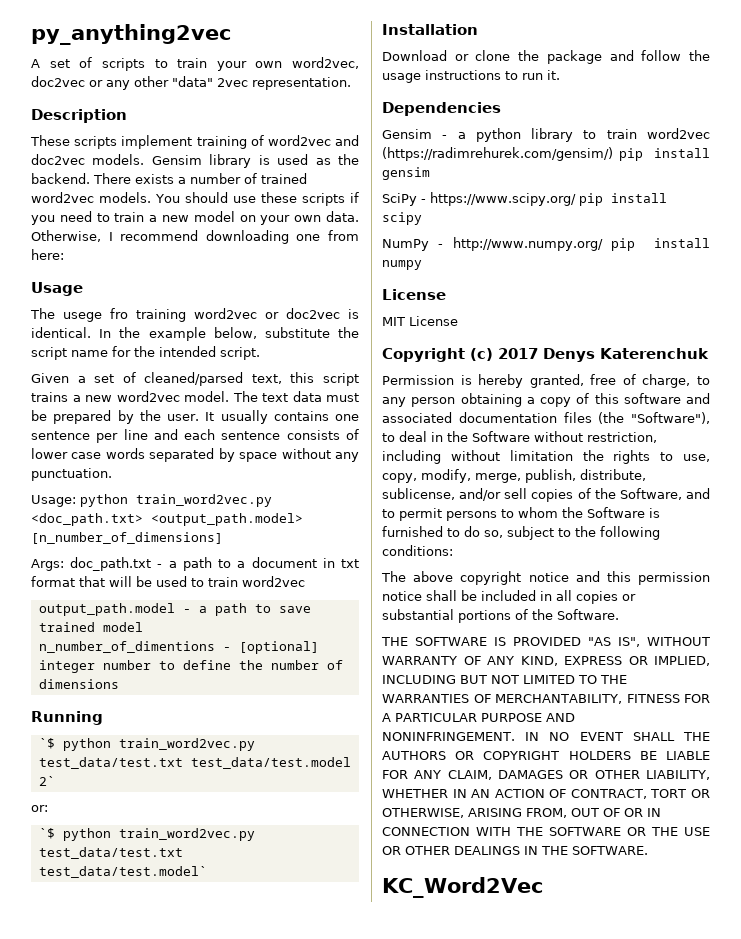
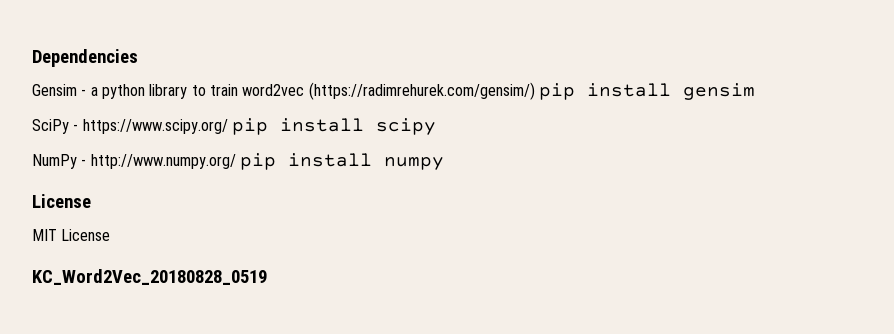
[31,24,231,45] [31,57,359,71] [31,76,351,90] [31,109,127,123] [30,135,359,149] [31,154,359,168] [31,173,307,184] [31,192,359,206] [31,211,360,225] [31,230,359,244] [31,249,64,260] [31,282,83,296] [30,308,359,322] [31,327,359,341] [31,346,260,360] [31,372,359,386] [31,391,359,402] [31,410,359,424] [31,429,359,443] [31,448,359,462] [31,468,112,481] [31,494,272,507] [31,513,303,526] [31,532,223,544] [31,557,360,571] [31,576,305,587] [38,603,311,616] [38,622,143,632] [38,641,319,654] [38,660,343,673] [38,679,119,689] [31,711,103,725] [38,738,255,751] [38,757,351,769] [38,776,55,786] [31,805,48,812] [38,828,255,841] [38,847,183,859] [38,866,207,878] [382,24,478,35] [382,50,710,64] [382,70,560,83] py_anything2vec // A set of scripts to train your own word2vec, doc2vec or any other "data" 2vec representation. // Description // These scripts implement training of word2vec and doc2vec models. Gensim library is used as the backend. There exists a number of trained word2vec models. You should use these scripts if you need to train a new model on your own data. Otherwise, I recommend downloading one from here: // Usage // The usege fro training word2vec or doc2vec is identical. In the example below, substitute the script name for the intended script. // Given a set of cleaned/parsed text, this script trains a new word2vec model. The text data must be prepared by the user. It usually contains one sentence per line and each sentence consists of lower case words separated by space without any punctuation. // Usage: python train_word2vec.py <doc_path.txt> <output_path.model> [n_number_of_dimensions] // Args: doc_path.txt - a path to a document in txt format that will be used to train word2vec // output_path.model - a path to save trained model // n_number_of_dimentions - [optional] integer number to define the number of dimensions // Running // `$ python train_word2vec.py test_data/test.txt test_data/test.model 2` // or: // `$ python train_word2vec.py test_data/test.txt test_data/test.model` // Installation // Download or clone the package and follow the usage instructions to run it. // -> (32, 58) none
[382,348,709,362] [382,374,710,388] [382,393,710,407] [382,412,710,424] [382,431,657,443] [382,450,710,464] [382,469,646,483] [382,488,710,502] [382,507,660,521] [382,526,660,540] [382,545,453,556] [381,571,710,585] [382,590,636,604] [382,609,619,623] [381,637,710,647] [382,656,710,666] [382,675,627,684] [382,694,710,704] [382,713,575,722] [382,732,710,741] [382,751,710,760] [382,770,710,780] [382,789,710,799] [382,808,661,818] [382,827,710,836] [382,846,648,855] [382,877,543,898] Copyright (c) 2017 Denys Katerenchuk // Permission is hereby granted, free of charge, to any person obtaining a copy of this software and associated documentation files (the "Software"), to deal in the Software without restriction, including without limitation the rights to use, copy, modify, merge, publish, distribute, sublicense, and/or sell copies of the Software, and to permit persons to whom the Software is furnished to do so, subject to the following conditions: // The above copyright notice and this permission notice shall be included in all copies or substantial portions of the Software. // THE SOFTWARE IS PROVIDED "AS IS", WITHOUT WARRANTY OF ANY KIND, EXPRESS OR IMPLIED, INCLUDING BUT NOT LIMITED TO THE WARRANTIES OF MERCHANTABILITY, FITNESS FOR A PARTICULAR PURPOSE AND NONINFRINGEMENT. IN NO EVENT SHALL THE AUTHORS OR COPYRIGHT HOLDERS BE LIABLE FOR ANY CLAIM, DAMAGES OR OTHER LIABILITY, WHETHER IN AN ACTION OF CONTRACT, TORT OR OTHERWISE, ARISING FROM, OUT OF OR IN CONNECTION WITH THE SOFTWARE OR THE USE OR OTHER DEALINGS IN THE SOFTWARE. // KC_Word2Vec -> [32,269,267,285] KC_Word2Vec_20180828_0519

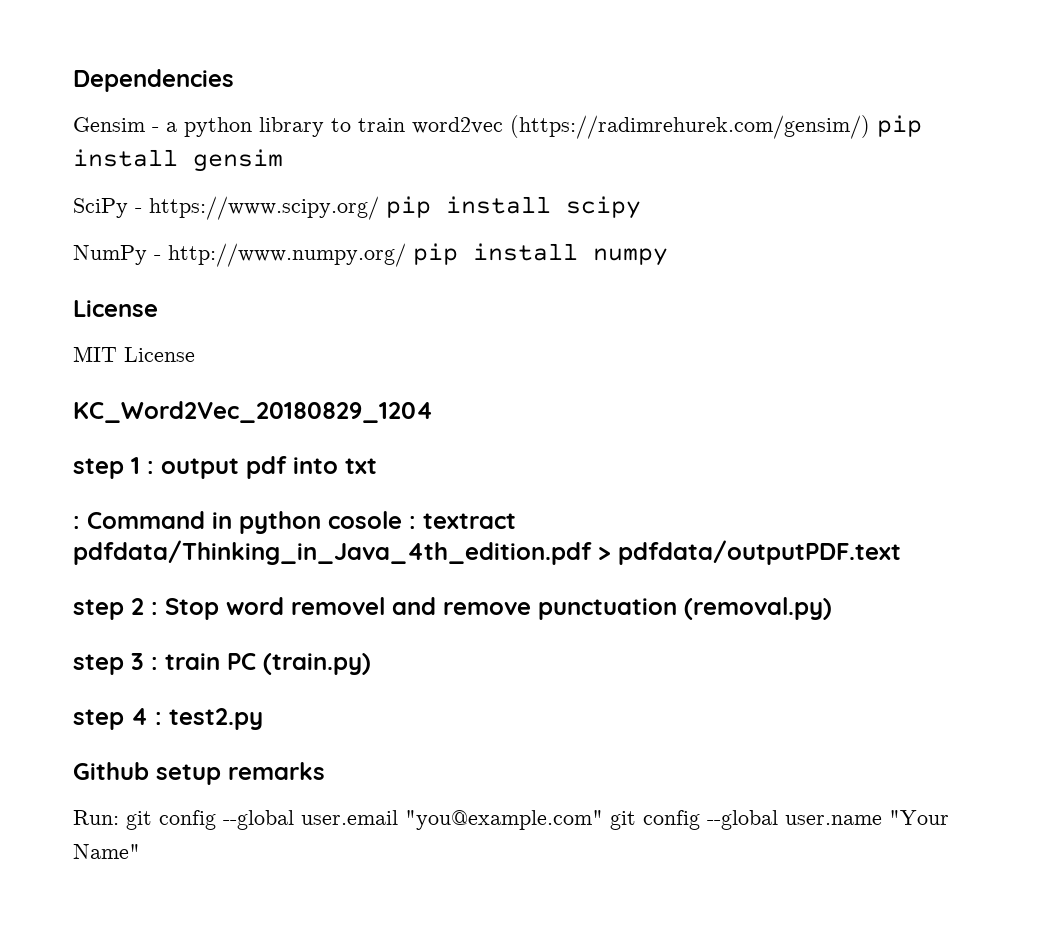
[32,269,267,285] KC_Word2Vec_20180828_0519 -> [73,401,433,423] [73,456,377,479] [73,511,516,534] [73,540,901,565] [73,597,832,620] [73,653,371,675] [73,708,263,730] [73,762,325,785] [73,810,949,830] [73,844,140,859] KC_Word2Vec_20180829_1204 // step 1 : output pdf into txt // : Command in python cosole : textract pdfdata/Thinking_in_Java_4th_edition.pdf > pdfdata/outputPDF.text // step 2 : Stop word removel and remove punctuation (removal.py) // step 3 : train PC (train.py) // step 4 : test2.py // Github setup remarks // Run: git config --global user.email "you@example.com" git config --global user.name "Your Name"

